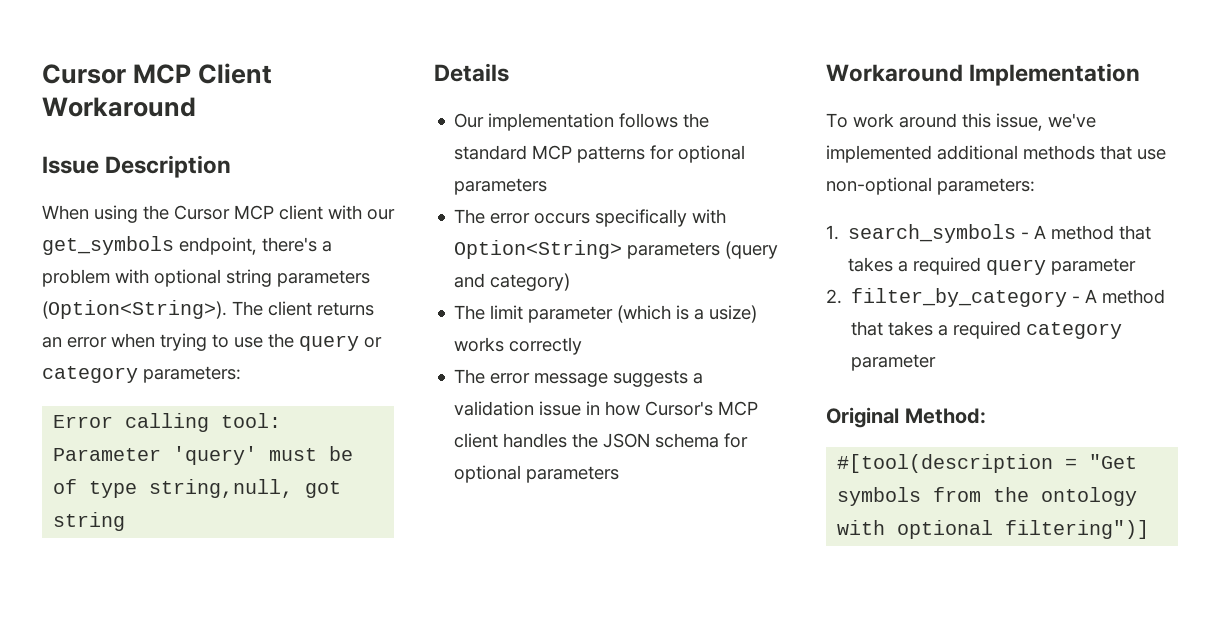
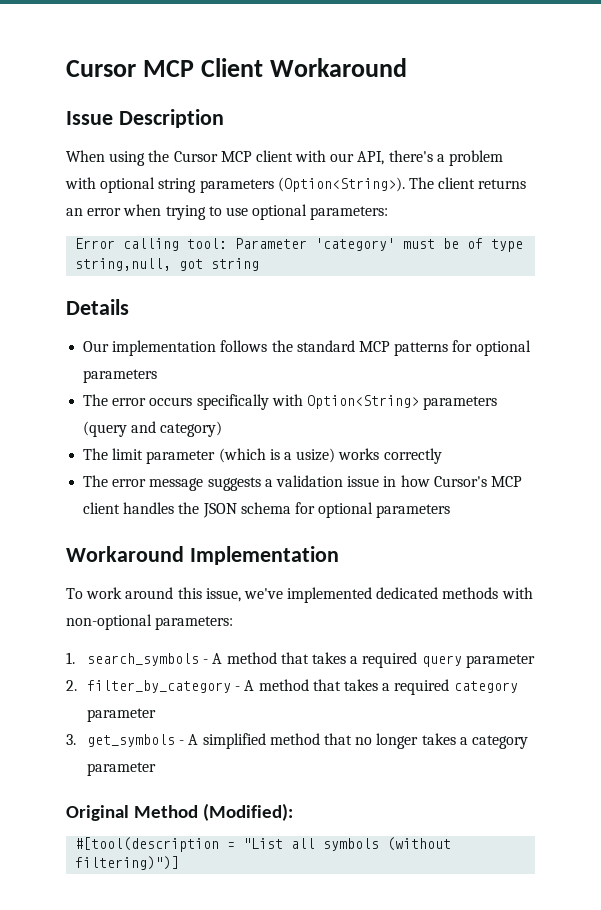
[42,236,257,255] get_symbols endpoint, -> [357,151,385,165] API,
[268,333,382,351] [42,366,138,383] the query or category -> [252,204,308,220] optional
[173,446,258,465] 'query' -> [315,238,396,251] 'category'
[937,145,1166,160] additional methods that use -> [376,587,533,599] dedicated methods with
(937, 362) none -> [66,733,528,749] [87,762,157,776] // 3. get_symbols - A simplified method that no longer takes a category parameter
[904,408,986,424] Method: -> [134,803,294,821] Method (Modified):
[1089,454,1138,469] [837,487,1138,506] [837,520,1150,539] "Get symbols from the ontology with optional filtering")] -> [243,837,452,851] [75,856,180,870] "List all symbols (without filtering)")]

